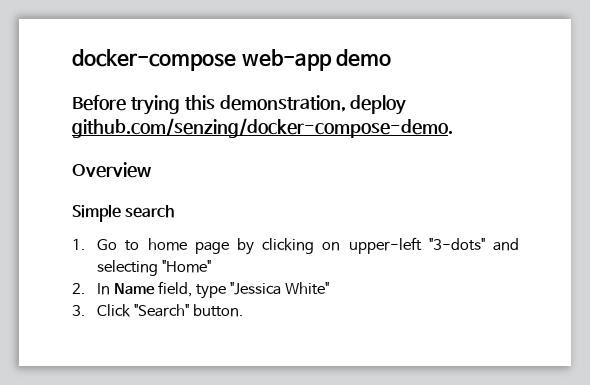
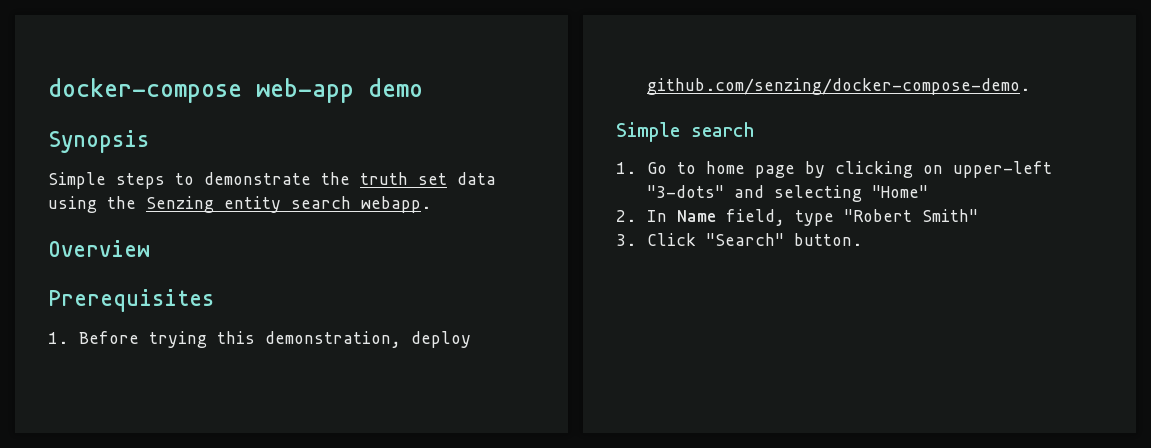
(392, 58) none -> [48,130,149,153] [48,172,496,189] [48,196,431,213] [48,240,150,257] [48,289,214,312] [48,332,68,344] Synopsis // Simple steps to demonstrate the truth set data using the Senzing entity search webapp. // Overview // Prerequisites // 1.
[72,162,151,178] // Overview -> (1030, 86) none
[229,282,329,295] "Jessica White" -> [843,209,978,222] "Robert Smith"

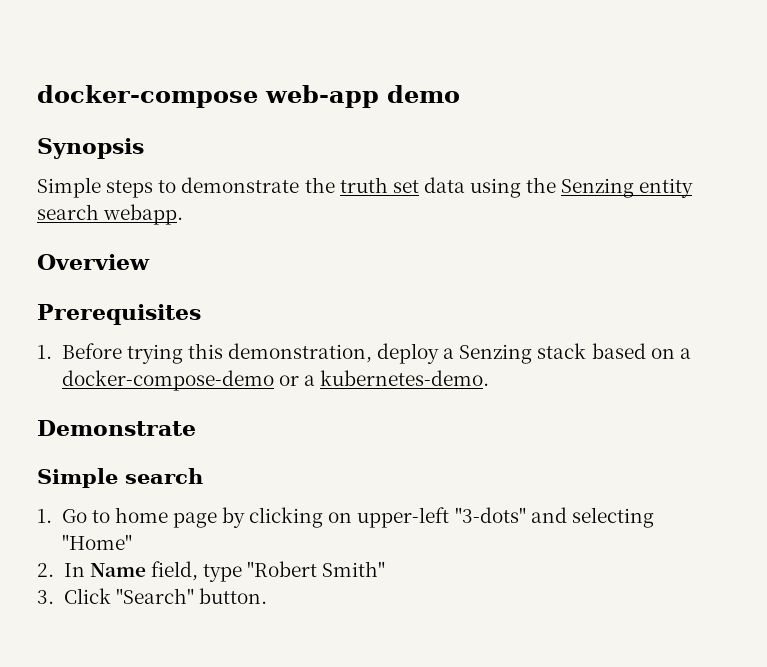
[646,78,1030,95] github.com/senzing/docker-compose-demo. -> [443,343,691,364] [61,370,489,391] [37,420,196,436] a Senzing stack based on a docker-compose-demo or a kubernetes-demo. // Demonstrate

